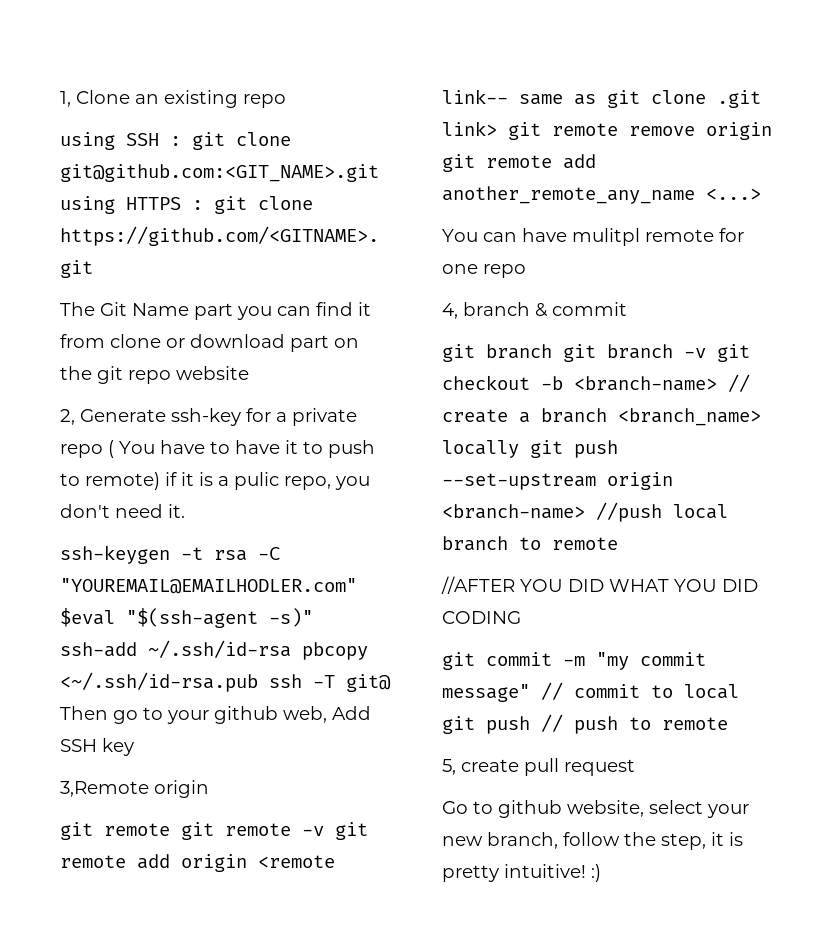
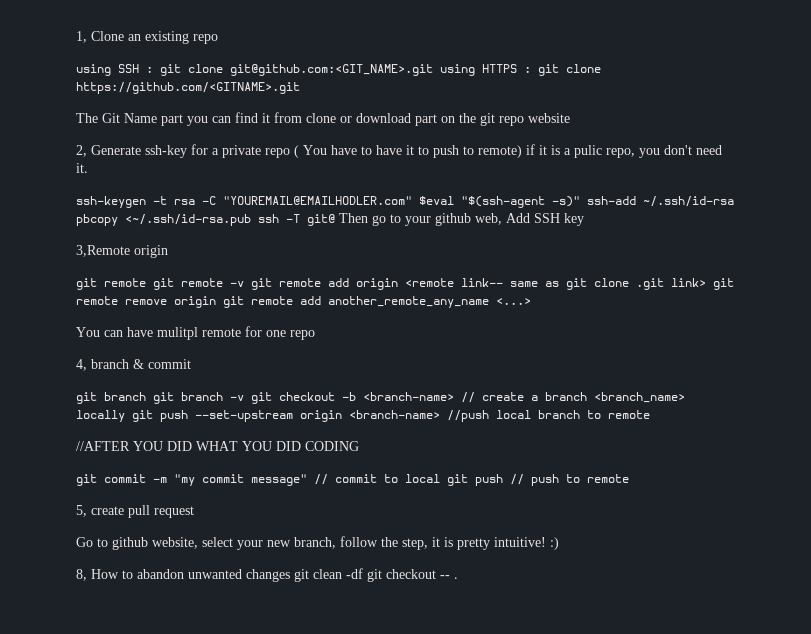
(601, 873) none -> [76,568,458,582] // 8, How to abandon unwanted changes git clean -df git checkout -- .

